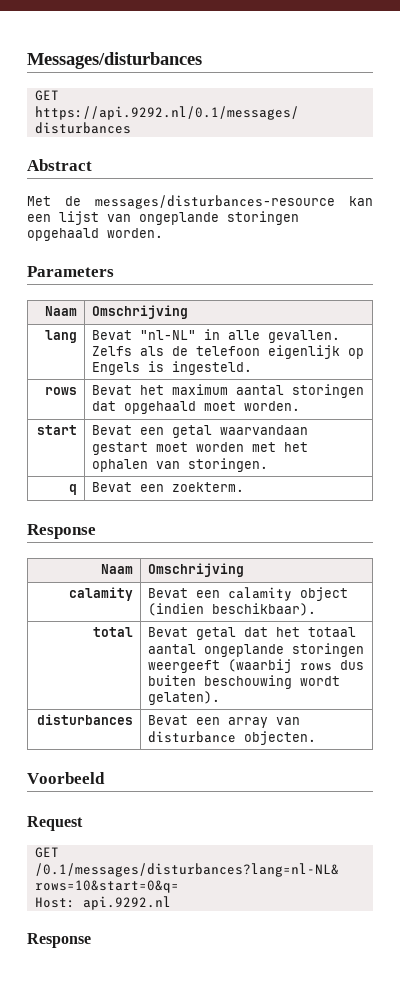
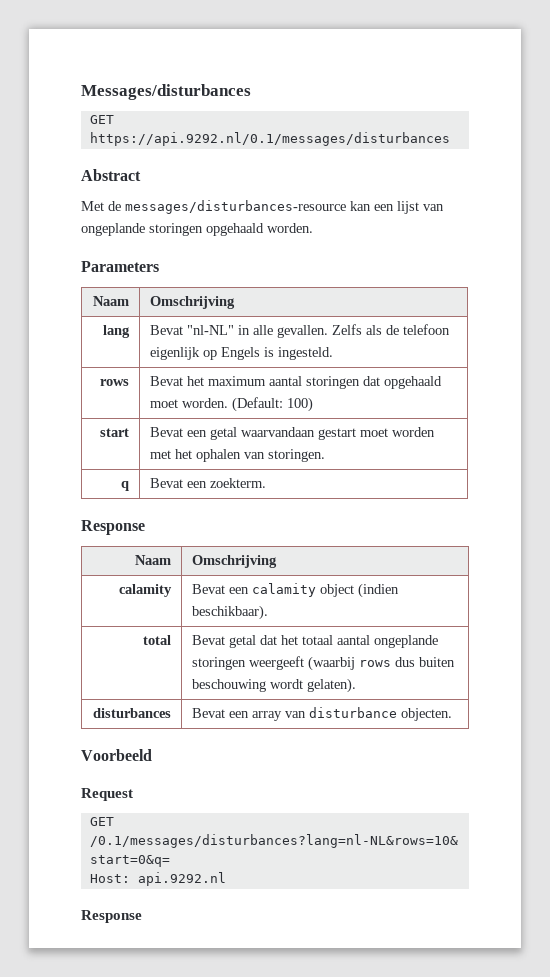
(301, 406) none -> [231,397,313,412] (Default: 100)

